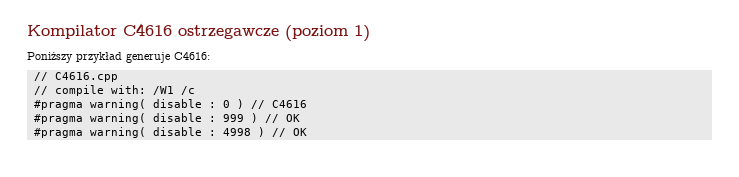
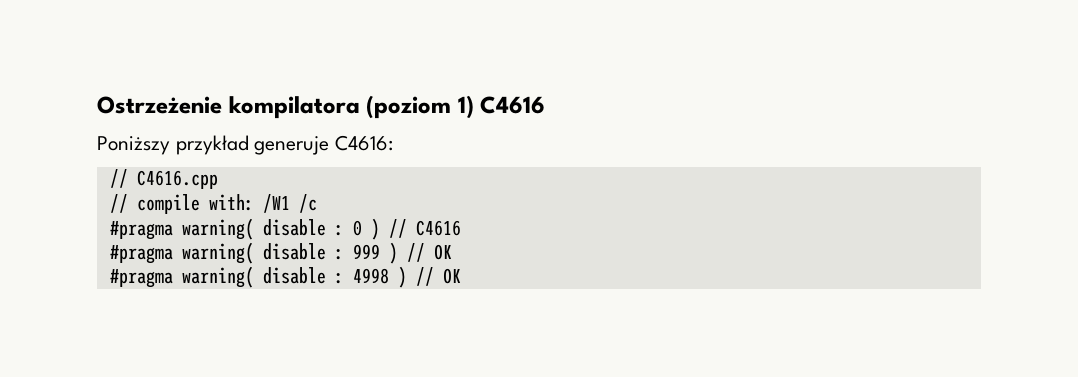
[27,23,279,39] Kompilator C4616 ostrzegawcze -> [97,96,360,119] Ostrzeżenie kompilatora
(370, 33) none -> [480,96,546,114] C4616

